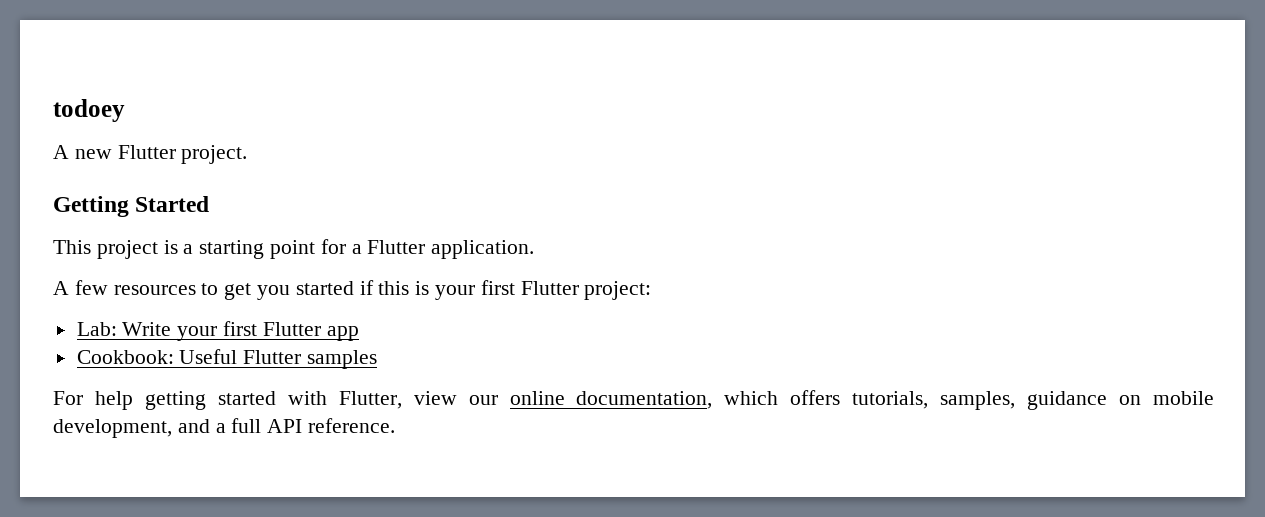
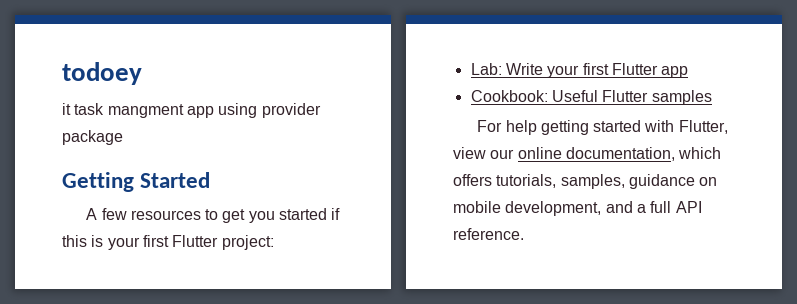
[53,145,248,164] [53,196,210,217] [53,239,535,259] A new Flutter project. // Getting Started // This project is a starting point for a Flutter application. -> [62,103,321,118] [62,130,123,145] [62,172,211,192] it task mangment app using provider package // Getting Started

